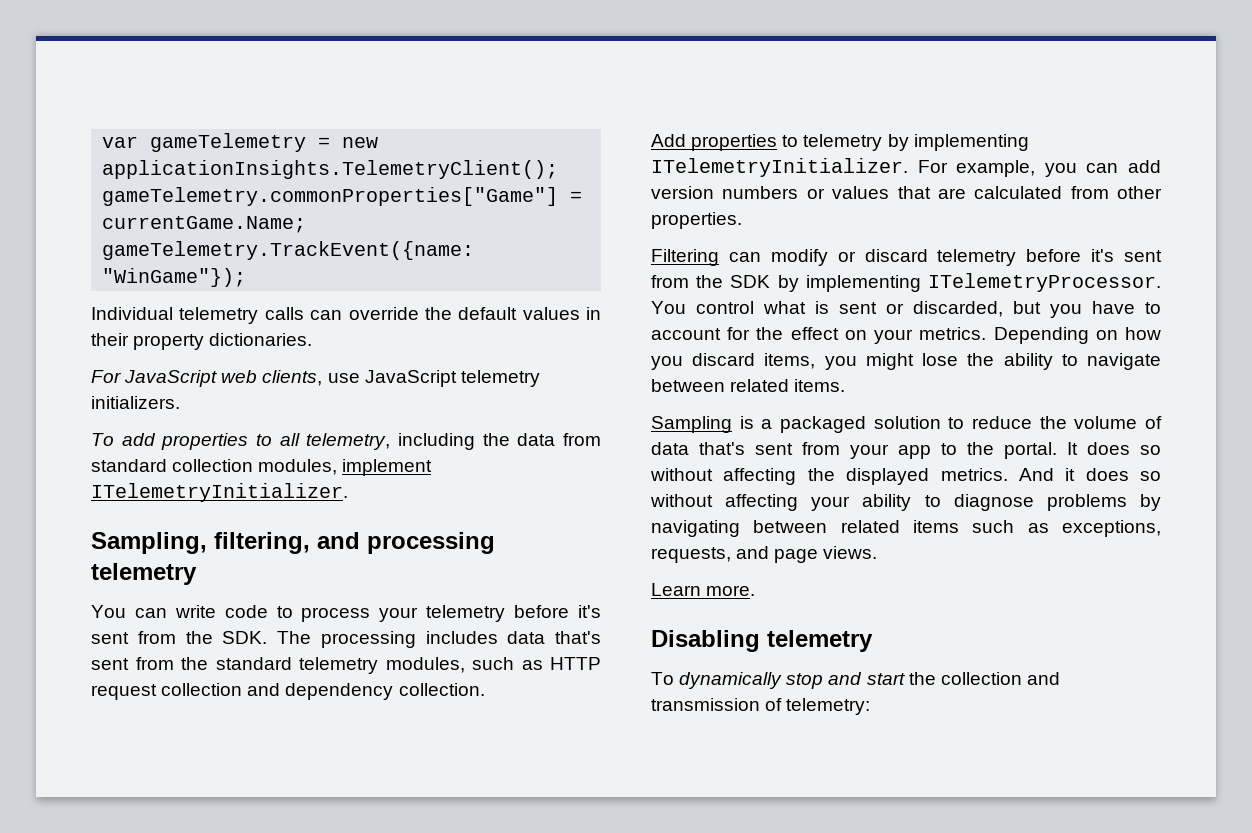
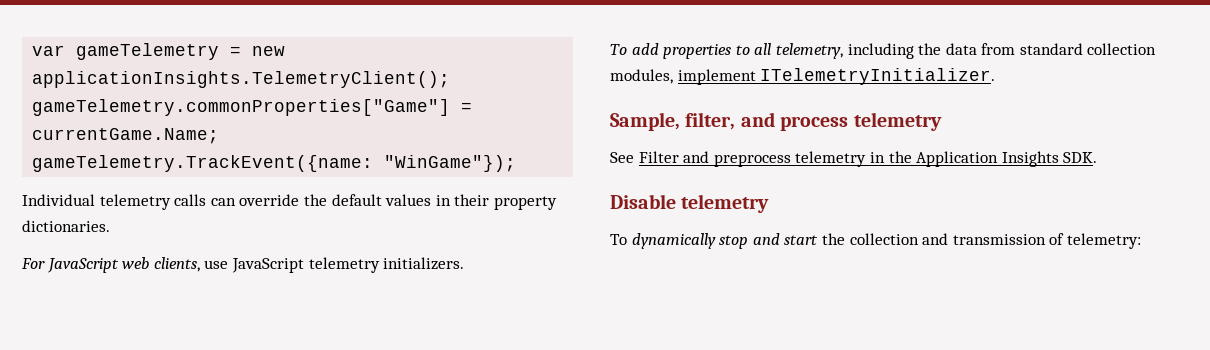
[91,532,495,554] [91,563,197,585] [91,605,602,622] [91,631,601,648] [91,657,601,674] [91,683,485,700] [651,134,1029,151] [651,158,1161,177] [651,186,1162,199] [651,212,742,229] [651,249,1162,266] [651,273,1161,292] [651,301,1161,318] [651,327,1161,344] [651,353,1161,370] [651,379,846,392] [651,416,1162,433] [651,442,1161,459] [650,468,1161,485] [650,494,1161,511] [651,520,1161,537] [651,546,878,563] [651,583,756,596] [651,630,760,652] Sampling, filtering, and processing telemetry // You can write code to process your telemetry before it's sent from the SDK. The processing includes data that's sent from the standard telemetry modules, such as HTTP request collection and dependency collection. // Add properties to telemetry by implementing ITelemetryInitializer. For example, you can add version numbers or values that are calculated from other properties. // Filtering can modify or discard telemetry before it's sent from the SDK by implementing ITelemetryProcessor. You control what is sent or discarded, but you have to account for the effect on your metrics. Depending on how you discard items, you might lose the ability to navigate between related items. // Sampling is a packaged solution to reduce the volume of data that's sent from your app to the portal. It does so without affecting the displayed metrics. And it does so without affecting your ability to diagnose problems by navigating between related items such as exceptions, requests, and page views. // Learn more. // Disabling -> [610,112,942,131] [610,151,1098,167] [610,194,676,209] Sample, filter, and process telemetry // See Filter and preprocess telemetry in the Application Insights SDK. // Disable

